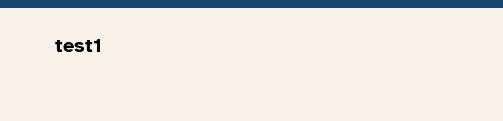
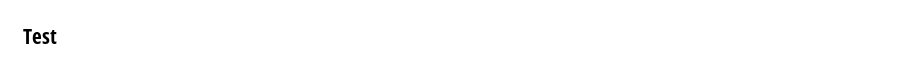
[55,39,102,52] test1 -> [23,29,57,44] Test

